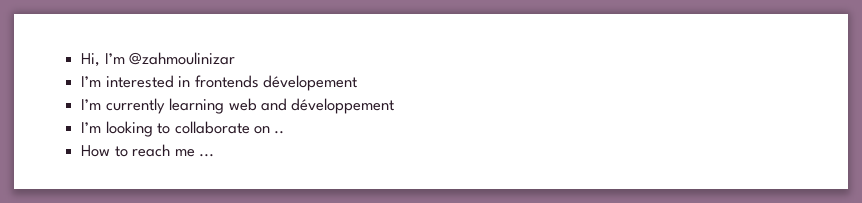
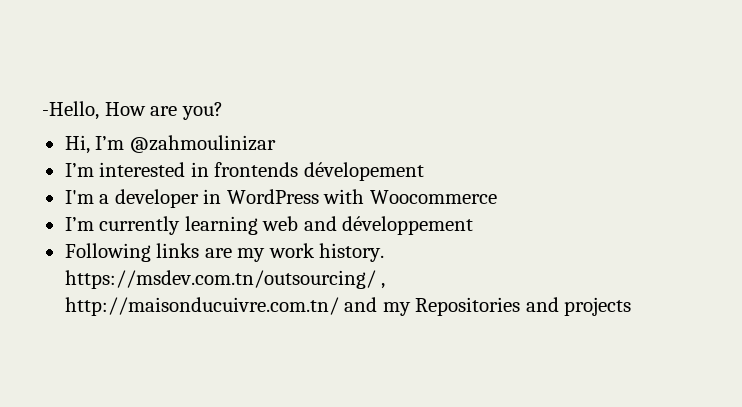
(81, 60) none -> [42,101,223,120] -Hello, How are you? //
(357, 83) none -> [64,189,497,208] // I'm a developer in WordPress with Woocommerce
[81,121,285,137] [81,144,214,157] I’m looking to collaborate on .. // How to reach me ... -> [64,243,385,262] [64,270,386,289] [64,297,632,316] Following links are my work history. https://msdev.com.tn/outsourcing/ , http://maisonducuivre.com.tn/ and my Repositories and projects

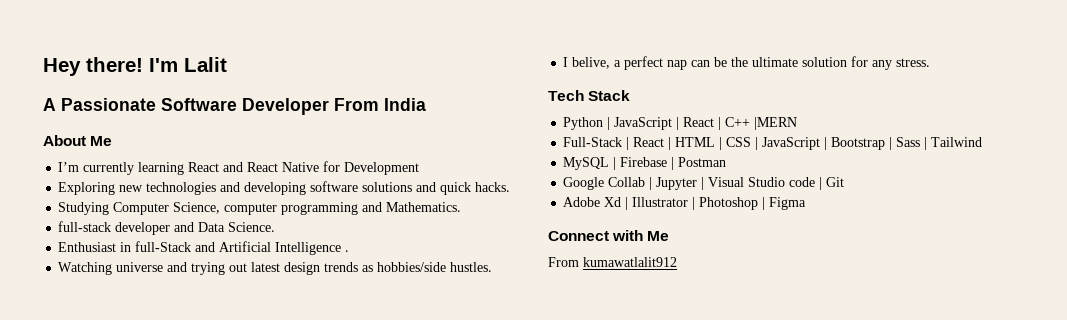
[42,101,223,120] [64,135,276,154] [64,162,424,181] [64,189,497,208] [64,216,474,235] [64,243,385,262] [64,270,386,289] [64,297,632,316] -Hello, How are you? // Hi, I’m @zahmoulinizar // I’m interested in frontends dévelopement // I'm a developer in WordPress with Woocommerce // I’m currently learning web and développement // Following links are my work history. https://msdev.com.tn/outsourcing/ , http://maisonducuivre.com.tn/ and my Repositories and projects -> [43,57,227,76] [43,98,426,115] [43,135,113,146] [58,161,420,175] [58,181,511,195] [58,202,462,215] [58,221,276,235] [58,241,350,255] [58,262,493,275] [563,56,931,70] [548,90,631,101] [563,117,798,130] [563,137,983,150] [563,157,727,170] [563,177,845,190] [563,197,807,210] [548,230,670,241] [548,257,677,267] Hey there! I'm Lalit // A Passionate Software Developer From India // About Me // I’m currently learning React and React Native for Development // Exploring new technologies and developing software solutions and quick hacks. // Studying Computer Science, computer programming and Mathematics. // full-stack developer and Data Science. // Enthusiast in full-Stack and Artificial Intelligence . // Watching universe and trying out latest design trends as hobbies/side hustles. // I belive, a perfect nap can be the ultimate solution for any stress. // Tech Stack // Python | JavaScript | React | C++ |MERN // Full-Stack | React | HTML | CSS | JavaScript | Bootstrap | Sass | Tailwind // MySQL | Firebase | Postman // Google Collab | Jupyter | Visual Studio code | Git // Adobe Xd | Illustrator | Photoshop | Figma // Connect with Me // From kumawatlalit912

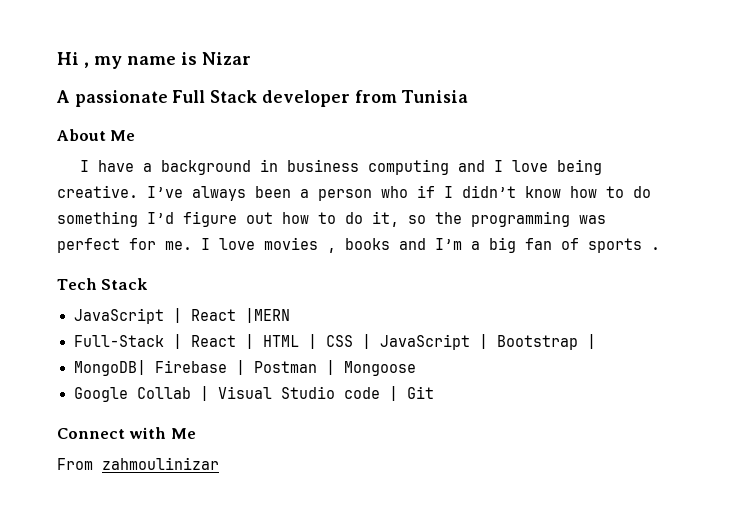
[43,57,227,76] [43,98,426,115] [43,135,113,146] [58,161,420,175] [58,181,511,195] [58,202,462,215] [58,221,276,235] [58,241,350,255] [58,262,493,275] [563,56,931,70] Hey there! I'm Lalit // A Passionate Software Developer From India // About Me // I’m currently learning React and React Native for Development // Exploring new technologies and developing software solutions and quick hacks. // Studying Computer Science, computer programming and Mathematics. // full-stack developer and Data Science. // Enthusiast in full-Stack and Artificial Intelligence . // Watching universe and trying out latest design trends as hobbies/side hustles. // I belive, a perfect nap can be the ultimate solution for any stress. -> [57,52,251,69] [56,90,469,107] [57,129,136,141] [79,159,602,175] [57,185,651,201] [57,211,606,227] [57,237,660,253] Hi , my name is Nizar // A passionate Full Stack developer from Tunisia // About Me // I have a background in business computing and I love being creative. I’ve always been a person who if I didn’t know how to do something I’d figure out how to do it, so the programming was perfect for me. I love movies , books and I’m a big fan of sports .
[563,117,611,130] Python | -> (149, 284) none
[718,117,751,130] | C++ -> (236, 315) none
[896,137,983,150] [563,157,617,170] Sass | Tailwind // MySQL | -> [73,360,146,376] // MongoDB|
(727, 162) none -> [325,360,416,376] | Mongoose
[656,177,705,190] Jupyter | -> (209, 393) none
[563,197,807,210] // Adobe Xd | Illustrator | Photoshop | Figma -> (434, 392) none
[583,257,677,267] kumawatlalit912 -> [102,457,219,470] zahmoulinizar

